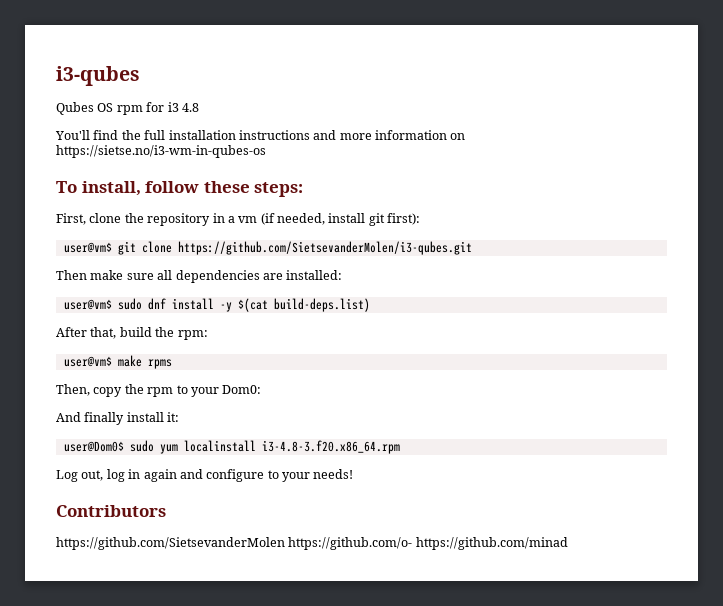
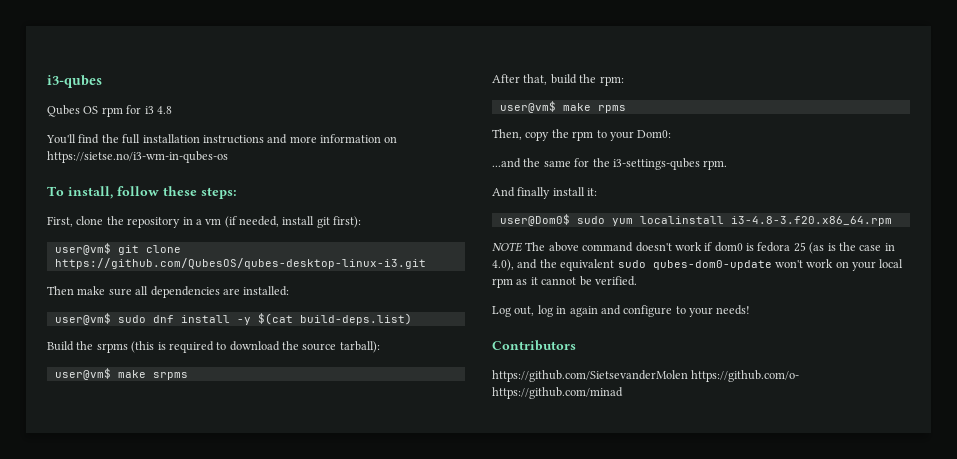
[177,241,472,255] https://github.com/SietsevanderMolen/i3-qubes.git -> [54,258,426,269] https://github.com/QubesOS/qubes-desktop-linux-i3.git
(370, 305) none -> [47,341,380,353] [54,368,188,380] // Build the srpms (this is required to download the source tarball): // user@vm$ make srpms
(262, 389) none -> [492,158,728,170] // ...and the same for the i3-settings-qubes rpm.
(400, 447) none -> [492,242,895,254] [492,259,904,271] [492,276,637,288] // NOTE The above command doesn't work if dom0 is fedora 25 (as is the case in 4.0), and the equivalent sudo qubes-dom0-update won't work on your local rpm as it cannot be verified.

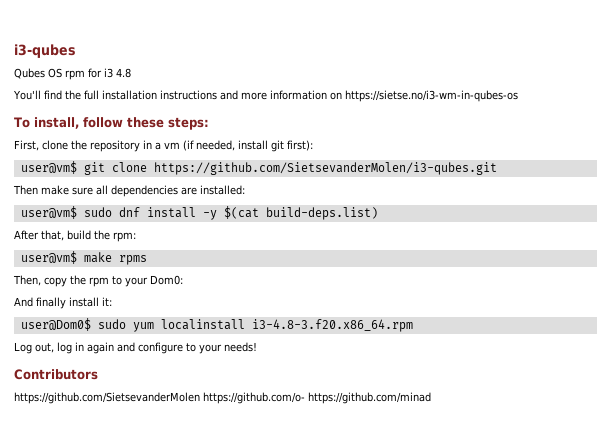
[54,258,426,269] https://github.com/QubesOS/qubes-desktop-linux-i3.git -> [153,162,497,175] https://github.com/SietsevanderMolen/i3-qubes.git
[47,341,380,353] [54,368,188,380] // Build the srpms (this is required to download the source tarball): // user@vm$ make srpms -> (378, 213) none
[492,158,728,170] // ...and the same for the i3-settings-qubes rpm. -> (183, 280) none
[492,242,895,254] [492,259,904,271] [492,276,637,288] // NOTE The above command doesn't work if dom0 is fedora 25 (as is the case in 4.0), and the equivalent sudo qubes-dom0-update won't work on your local rpm as it cannot be verified. -> (413, 325) none

